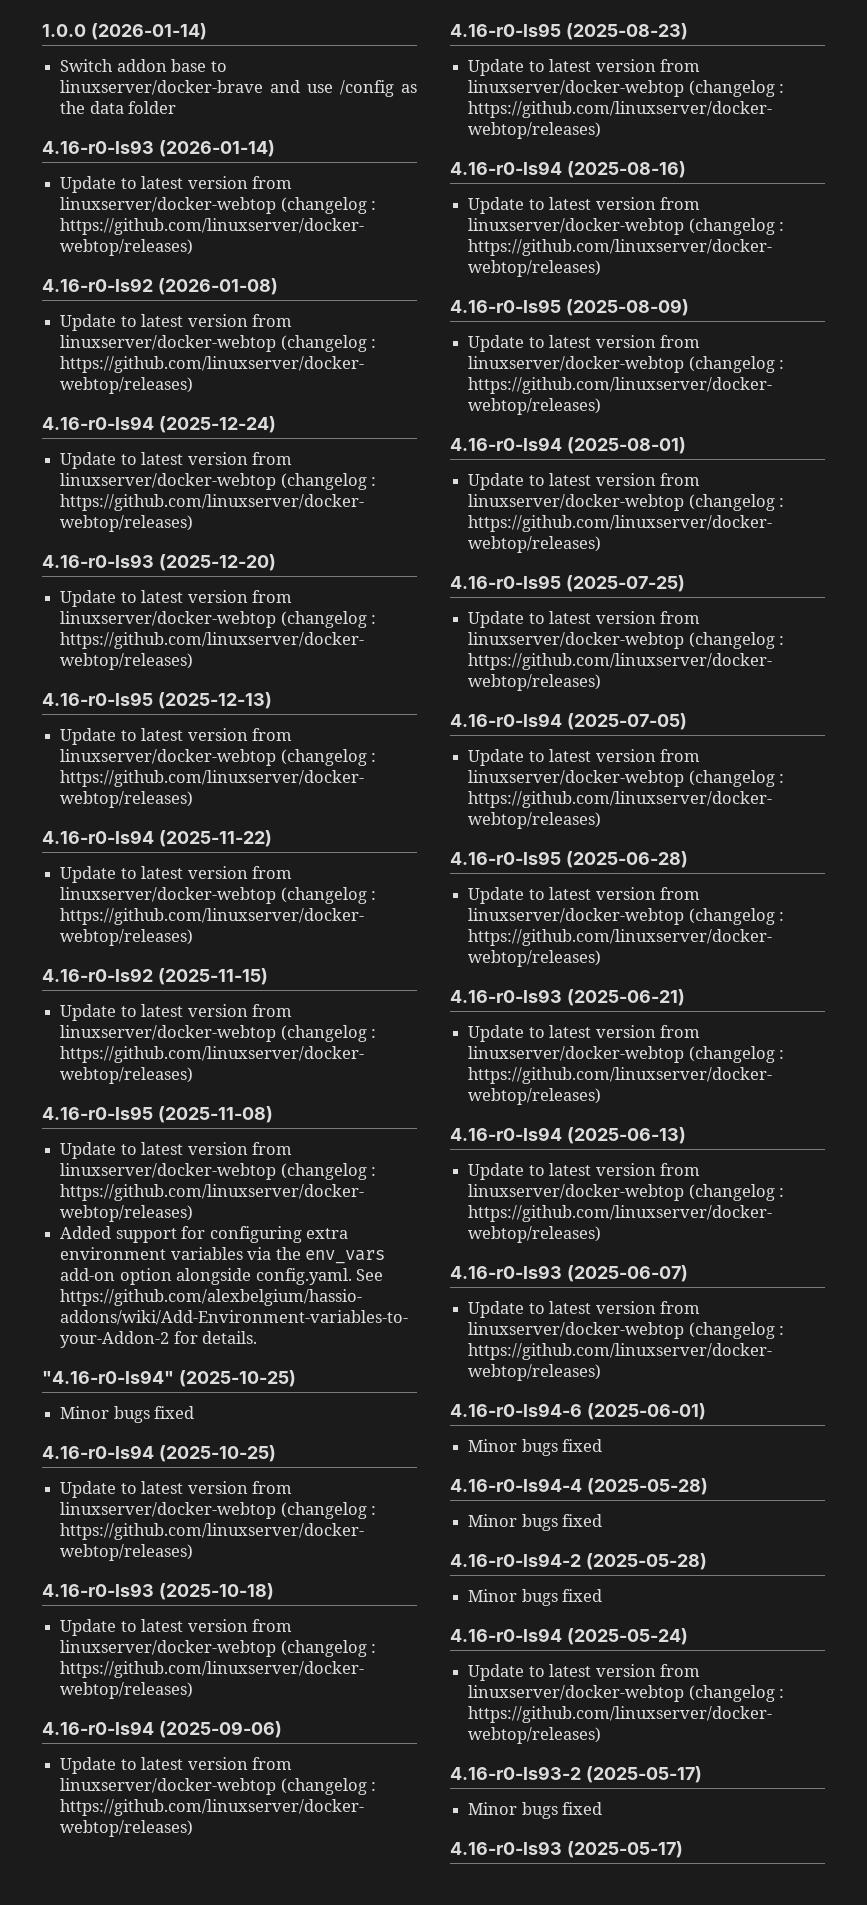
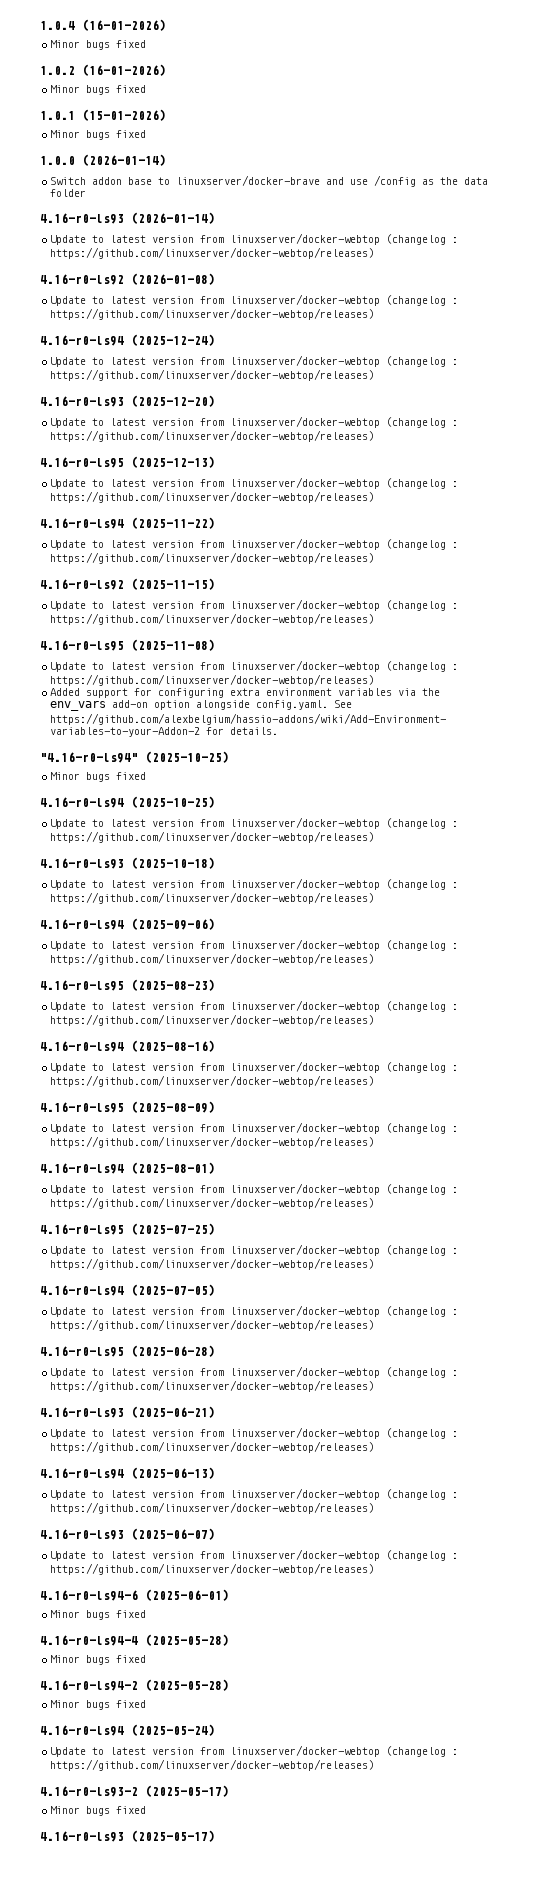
(42, 30) none -> [40,19,166,31] [49,40,146,50] [40,64,166,76] [49,85,146,95] [40,109,166,121] [49,130,146,140] 1.0.4 (16-01-2026) // Minor bugs fixed // 1.0.2 (16-01-2026) // Minor bugs fixed // 1.0.1 (15-01-2026) // Minor bugs fixed //

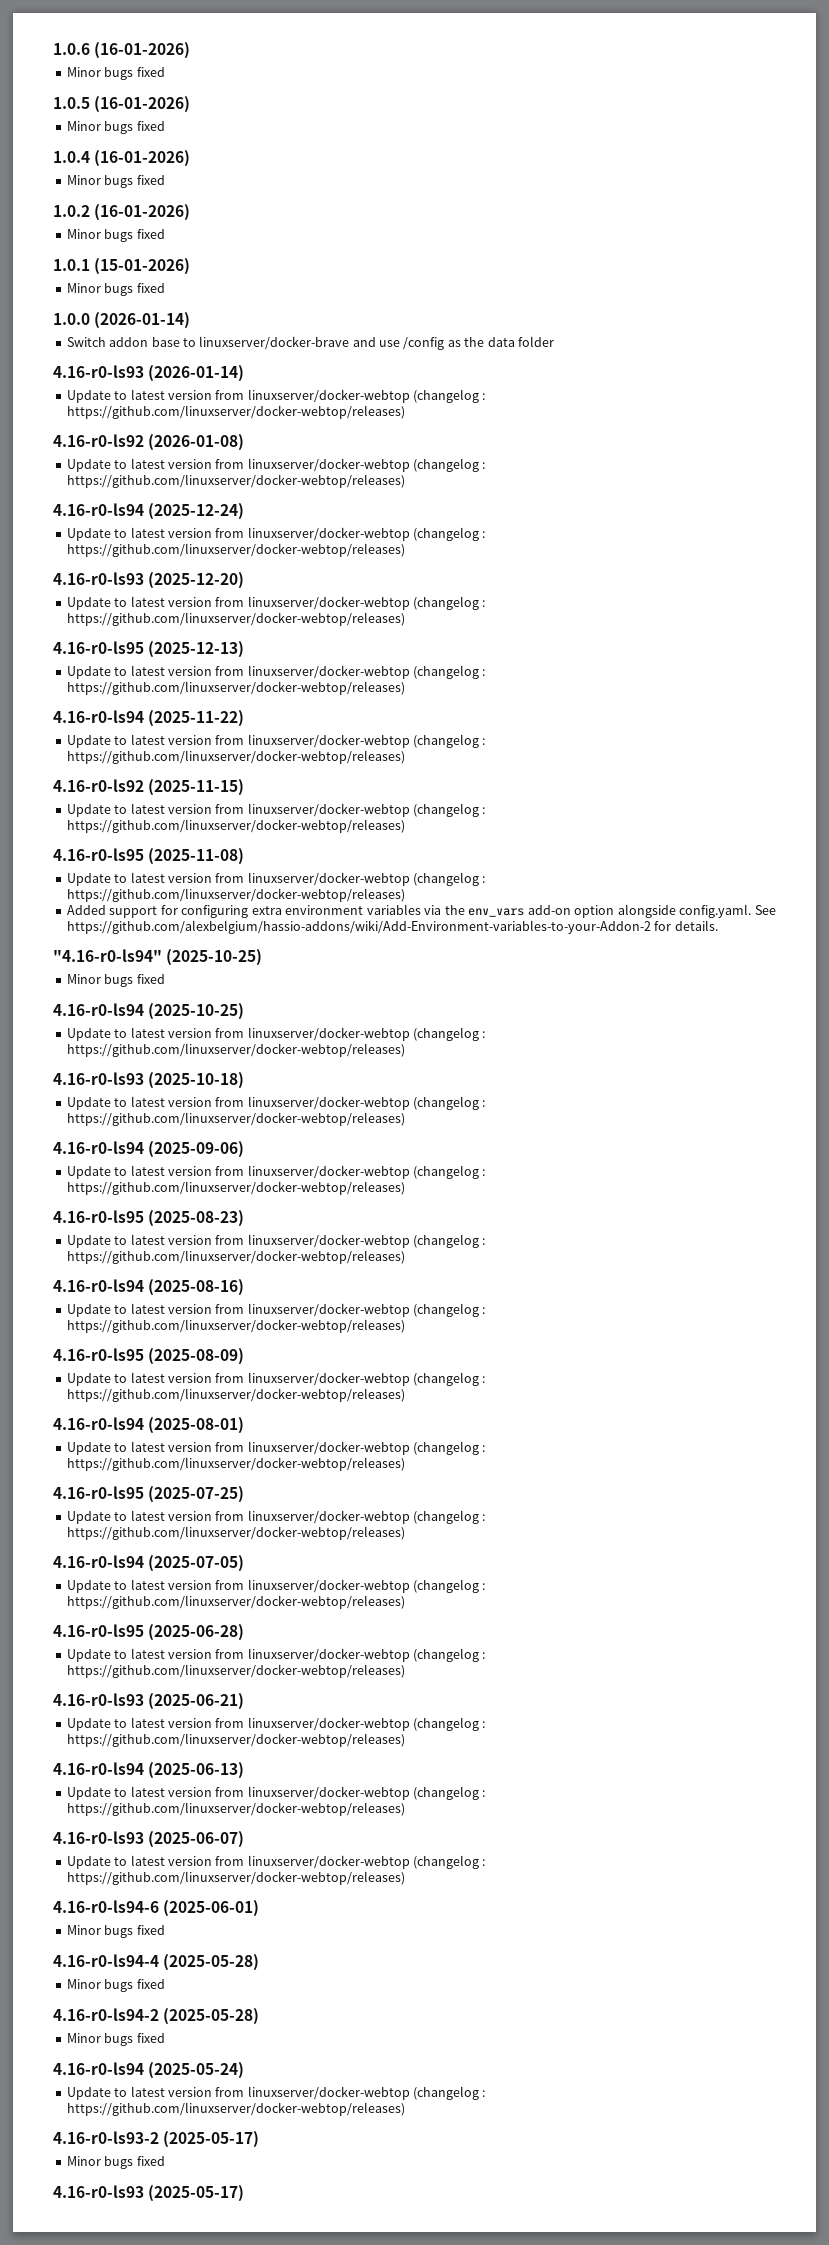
(40, 25) none -> [53,42,191,59] [66,67,165,80] [53,96,191,113] [66,121,165,134] 1.0.6 (16-01-2026) // Minor bugs fixed // 1.0.5 (16-01-2026) // Minor bugs fixed //

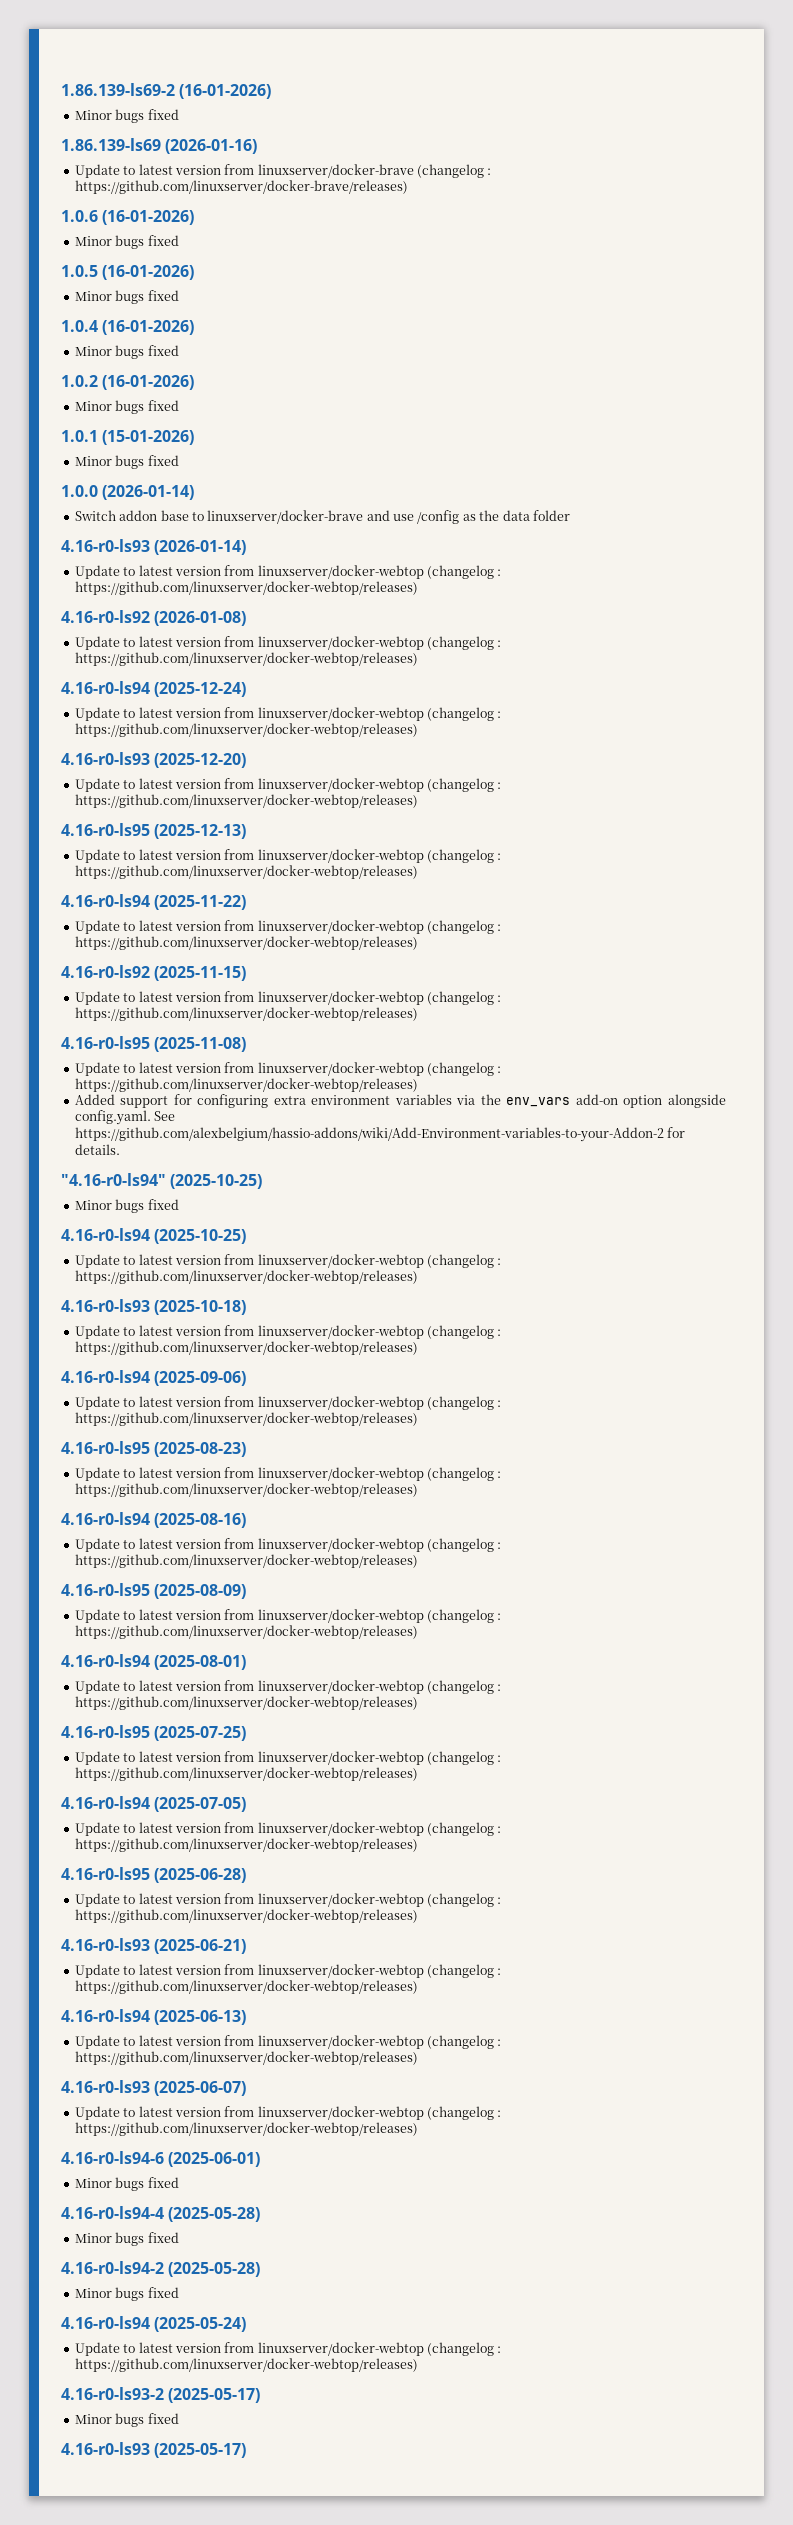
(53, 49) none -> [61,83,272,99] [74,109,179,123] [61,138,258,154] [74,164,492,178] [74,180,408,194] 1.86.139-ls69-2 (16-01-2026) // Minor bugs fixed // 1.86.139-ls69 (2026-01-16) // Update to latest version from linuxserver/docker-brave (changelog : https://github.com/linuxserver/docker-brave/releases) //

